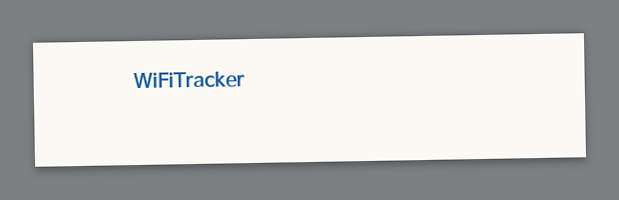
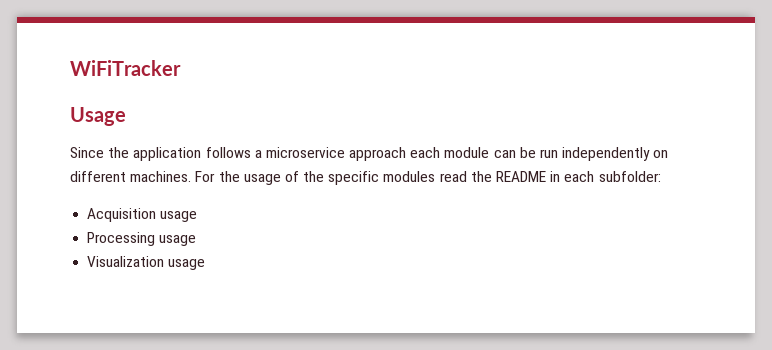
(245, 80) none -> [70,107,126,126] [70,147,669,161] [70,171,661,185] [87,208,198,222] [87,232,197,246] [87,256,206,270] // Usage // Since the application follows a microservice approach each module can be run independently on different machines. For the usage of the specific modules read the README in each subfolder: // Acquisition usage // Processing usage // Visualization usage

